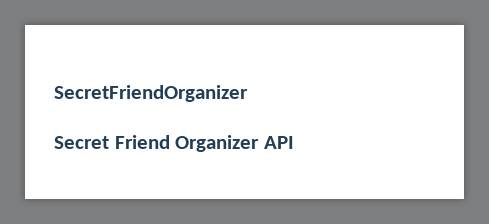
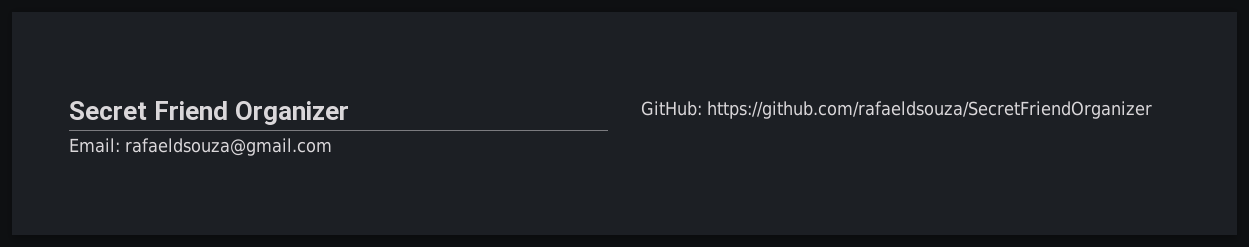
[54,85,248,102] SecretFriendOrganizer // -> (69, 110) none
[263,136,294,149] API -> [69,138,332,156] [641,101,1152,119] // Email: rafaeldsouza@gmail.com // GitHub: https://github.com/rafaeldsouza/SecretFriendOrganizer

